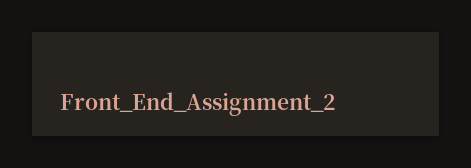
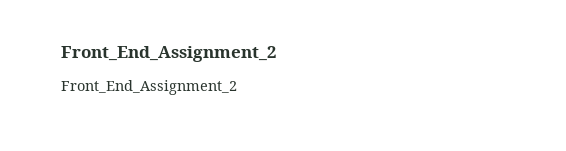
[60,92,335,116] Front_End_Assignment_2 -> [61,46,277,62] [61,80,237,95] Front_End_Assignment_2 // Front_End_Assignment_2

